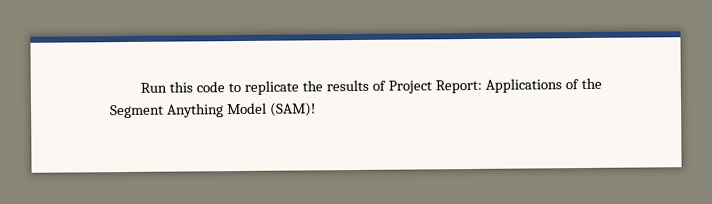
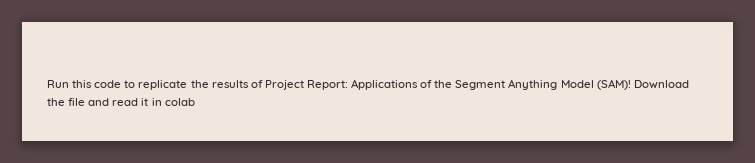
(316, 109) none -> [633,80,689,89] [47,98,195,106] Download the file and read it in colab

